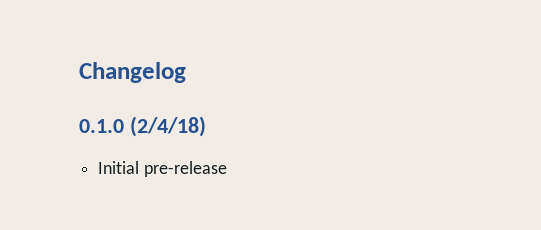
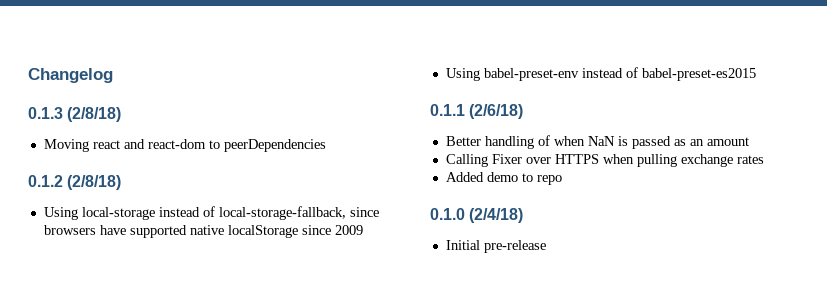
(186, 72) none -> [28,107,122,122] [43,139,326,152] [28,175,122,190] [43,206,379,220] [43,225,363,238] [445,67,756,81] [430,104,524,119] [445,135,749,149] [445,154,764,167] [445,172,562,185] // 0.1.3 (2/8/18) // Moving react and react-dom to peerDependencies // 0.1.2 (2/8/18) // Using local-storage instead of local-storage-fallback, since browsers have supported native localStorage since 2009 // Using babel-preset-env instead of babel-preset-es2015 // 0.1.1 (2/6/18) // Better handling of when NaN is passed as an amount // Calling Fixer over HTTPS when pulling exchange rates // Added demo to repo

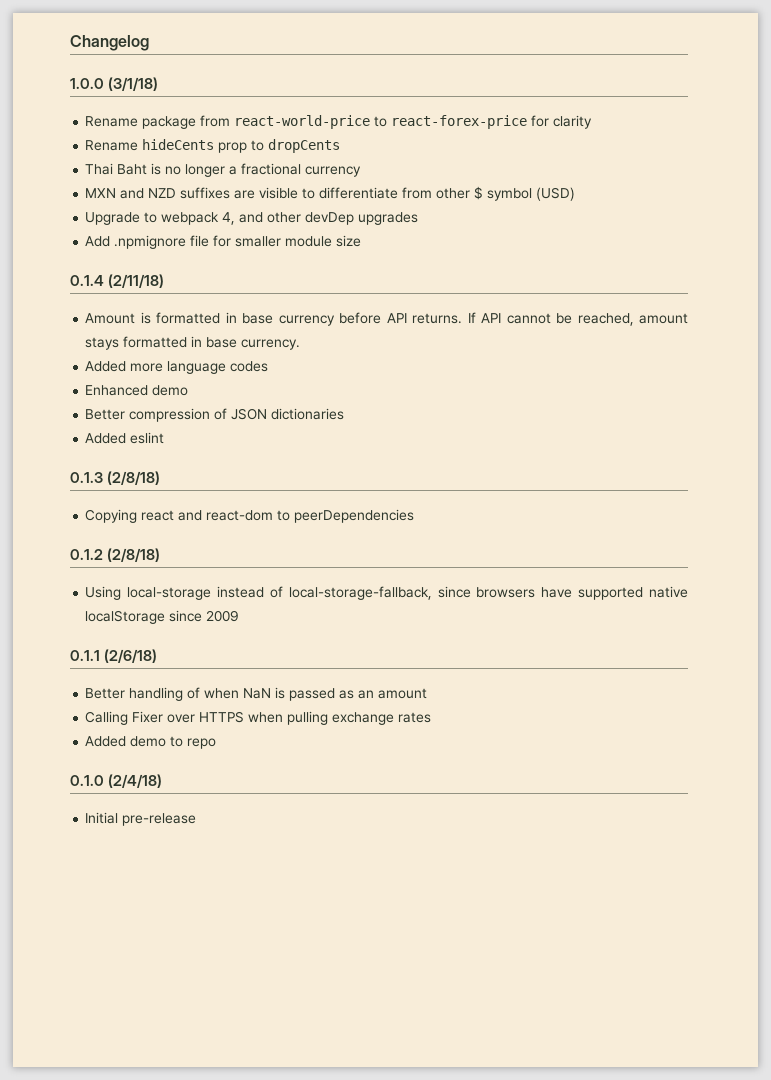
(113, 75) none -> [70,77,159,91] [85,115,593,129] [85,139,341,153] [85,163,362,177] [85,186,576,201] [85,212,419,225] [85,235,362,249] [70,274,165,288] [85,312,689,326] [85,336,301,350] [85,361,269,374] [85,385,189,396] [85,408,345,422] [85,432,165,444] // 1.0.0 (3/1/18) // Rename package from react-world-price to react-forex-price for clarity // Rename hideCents prop to dropCents // Thai Baht is no longer a fractional currency // MXN and NZD suffixes are visible to differentiate from other $ symbol (USD) // Upgrade to webpack 4, and other devDep upgrades // Add .npmignore file for smaller module size // 0.1.4 (2/11/18) // Amount is formatted in base currency before API returns. If API cannot be reached, amount stays formatted in base currency. // Added more language codes // Enhanced demo // Better compression of JSON dictionaries // Added eslint
[43,139,89,152] Moving -> [85,509,138,523] Copying
[445,67,756,81] // Using babel-preset-env instead of babel-preset-es2015 -> (240, 616) none

